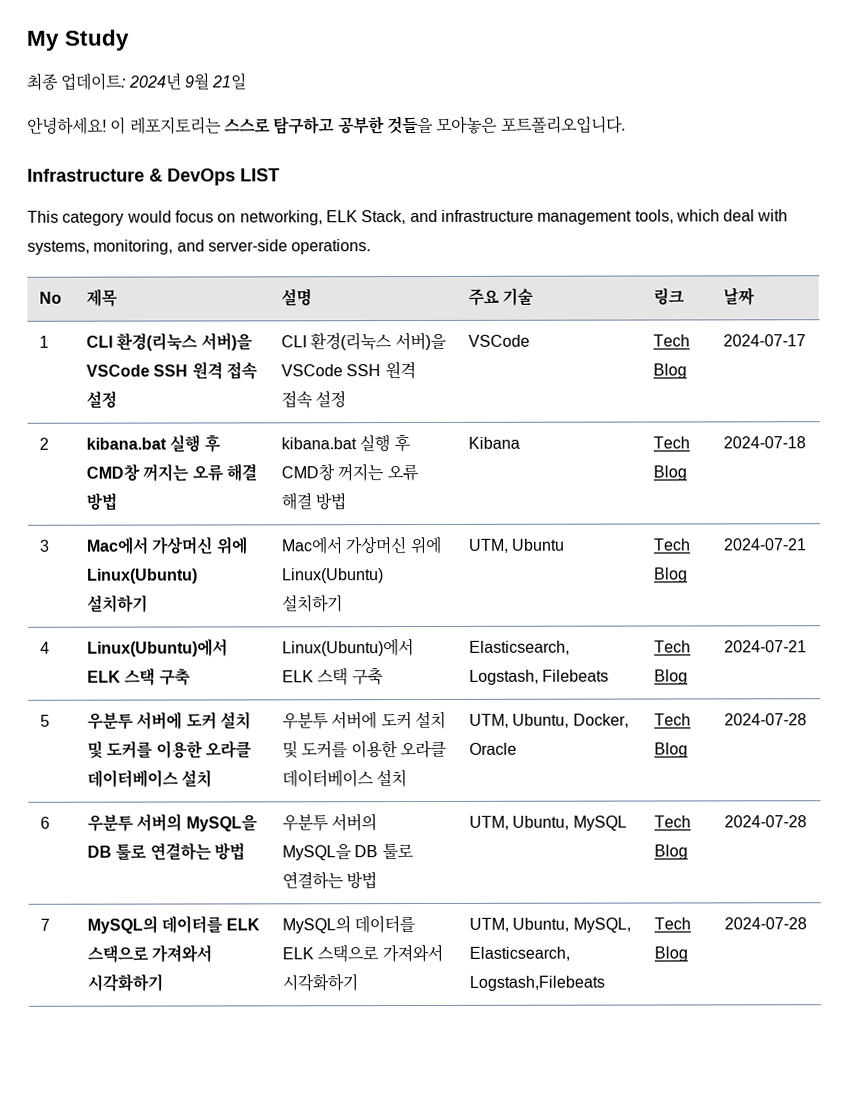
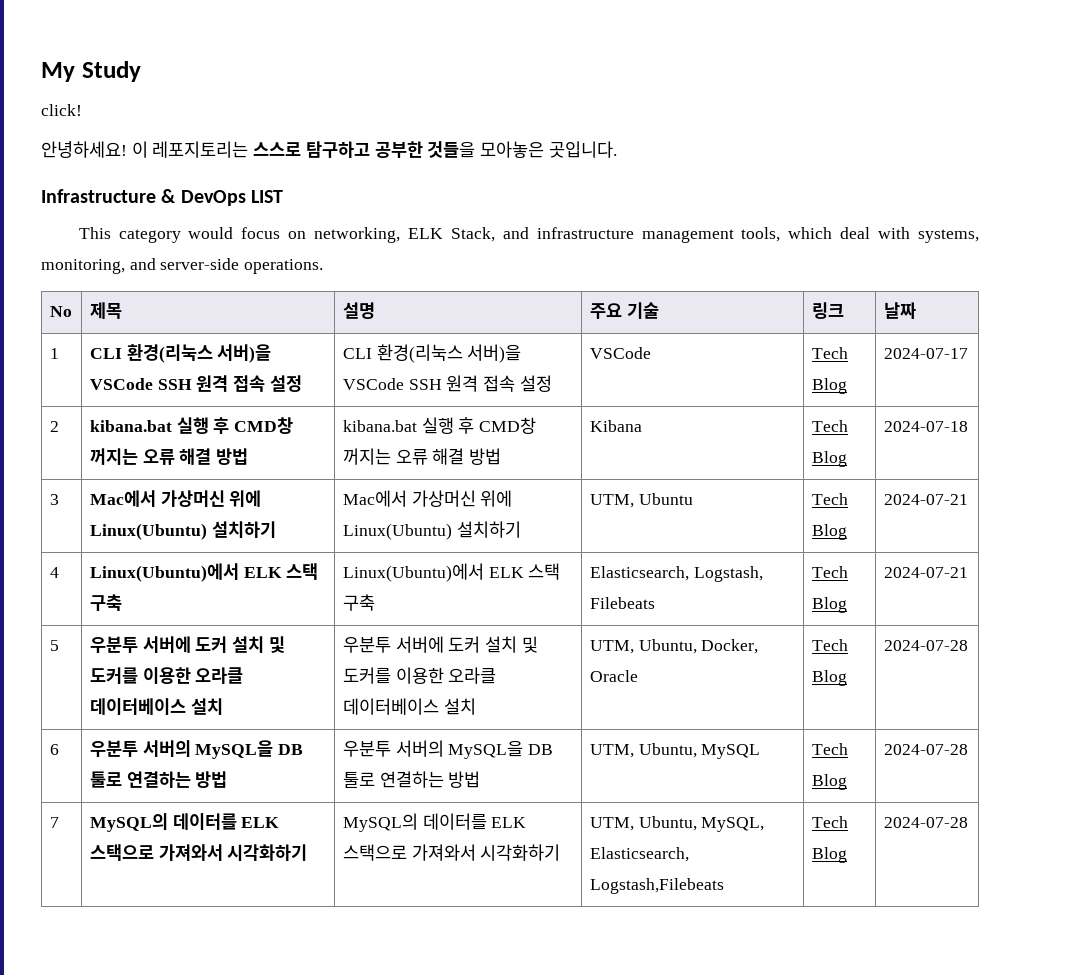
[27,72,248,91] 최종 업데이트: 2024년 9월 21일 -> [41,104,82,116] click!
[500,115,626,134] 포트폴리오입니다. -> [548,141,617,158] 곳입니다.

